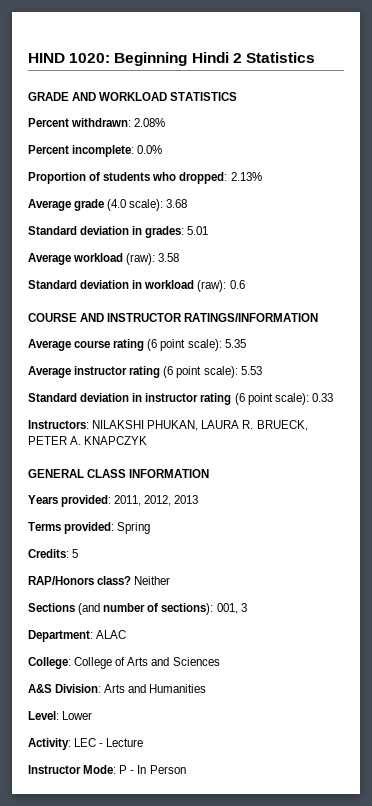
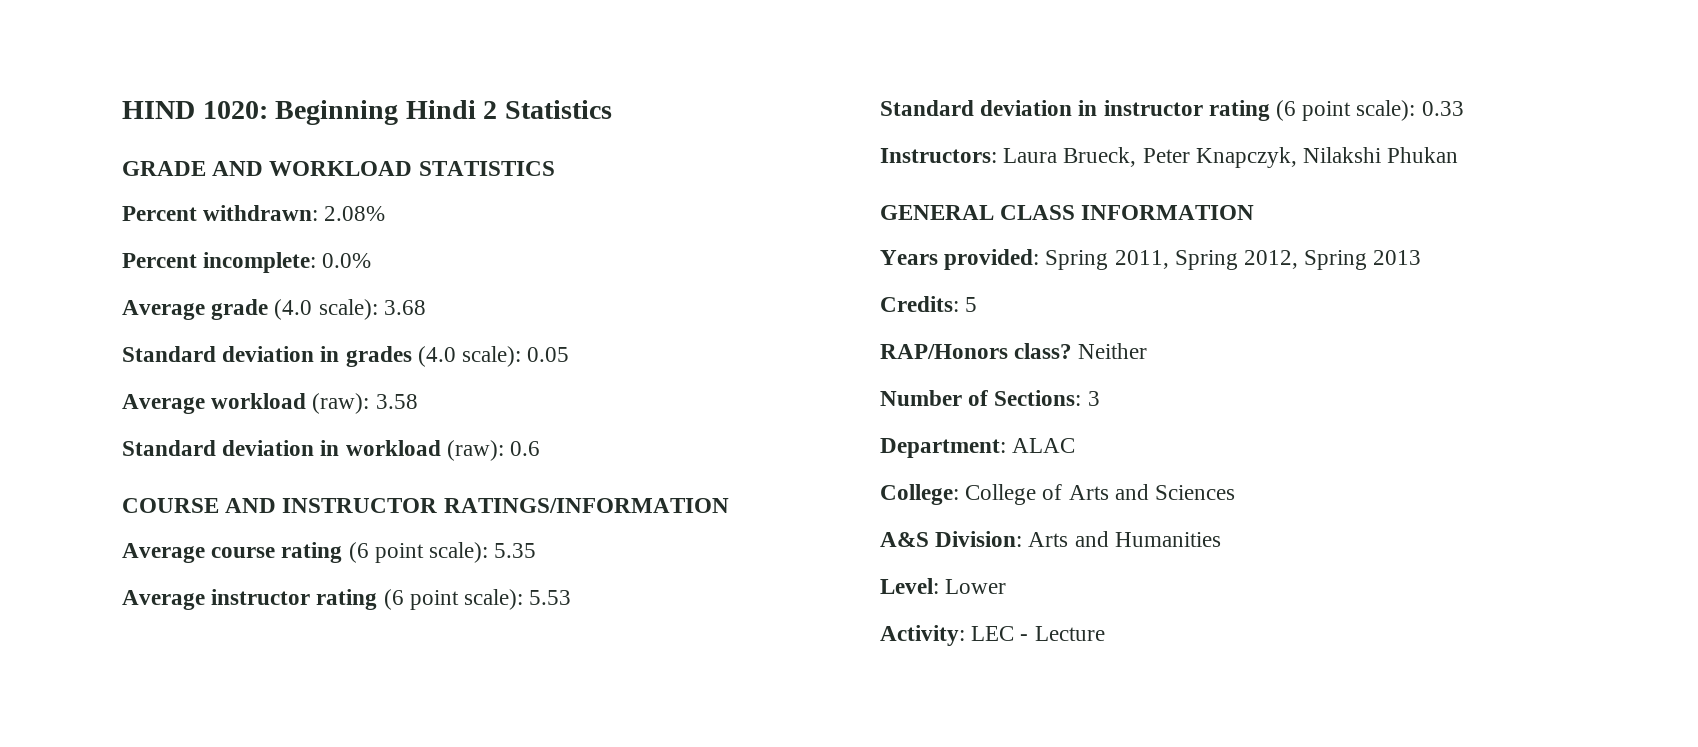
[28,172,262,184] // Proportion of students who dropped: 2.13% -> (372, 260) none
[145,226,209,238] grades: 5.01 -> [345,346,570,367] grades (4.0 scale): 0.05
[92,420,308,431] [28,436,148,445] NILAKSHI PHUKAN, LAURA R. BRUECK, PETER A. KNAPCZYK -> [1003,147,1459,168] Laura Brueck, Peter Knapczyk, Nilakshi Phukan
[114,495,199,506] [28,522,151,534] 2011, 2012, 2013 // Terms provided: Spring -> [1045,250,1422,270] Spring 2011, Spring 2012, Spring 2013
[28,603,238,615] Sections (and number of sections): 001, -> [880,390,1082,406] Number of Sections:
[28,765,186,774] // Instructor Mode: P - In Person -> (1105, 633) none

